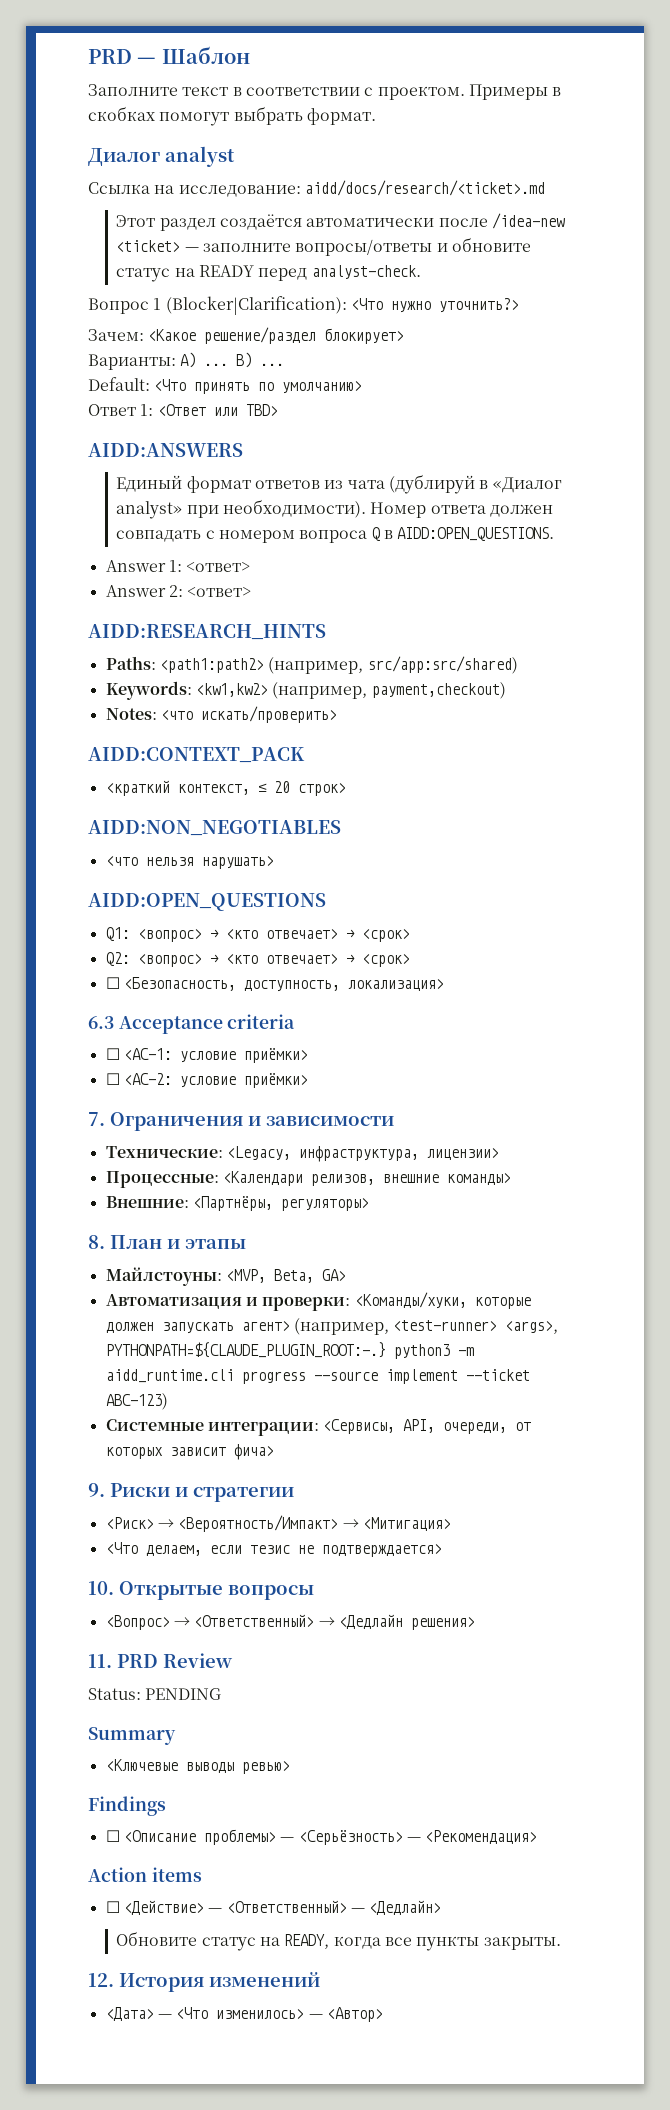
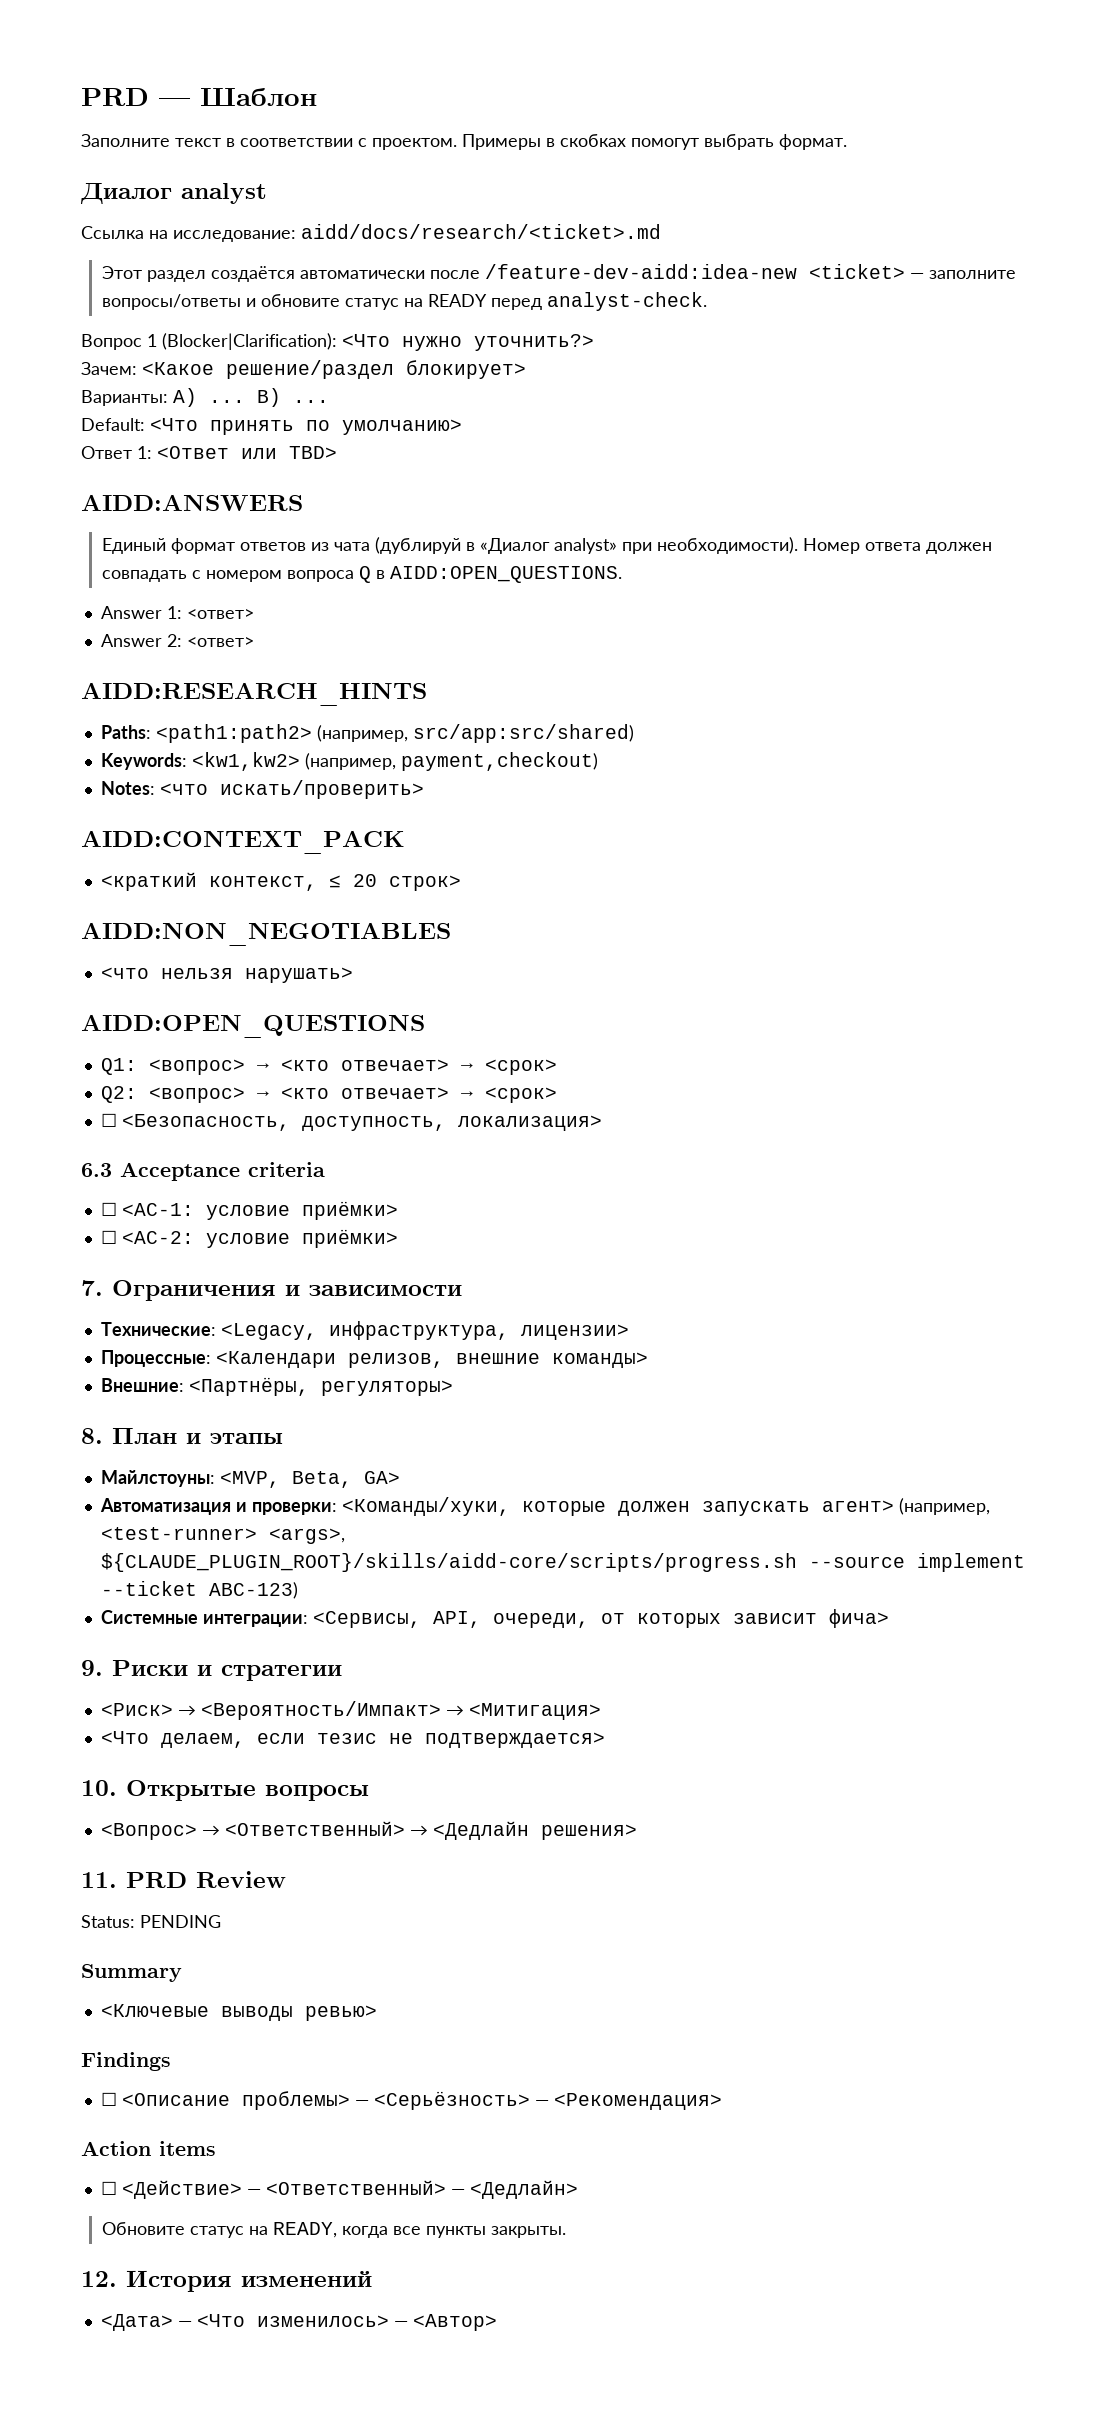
[492,213,566,229] /idea-new -> [484,264,797,279] /feature-dev-aidd:idea-new
[105,1342,474,1359] [105,1369,306,1384] PYTHONPATH=${CLAUDE_PLUGIN_ROOT:-.} python3 -m aidd_runtime.cli progress -> [100,1553,797,1572] ${CLAUDE_PLUGIN_ROOT}/skills/aidd-core/scripts/progress.sh

